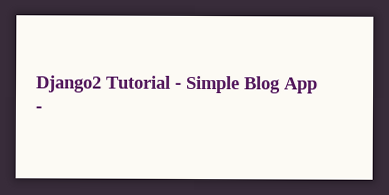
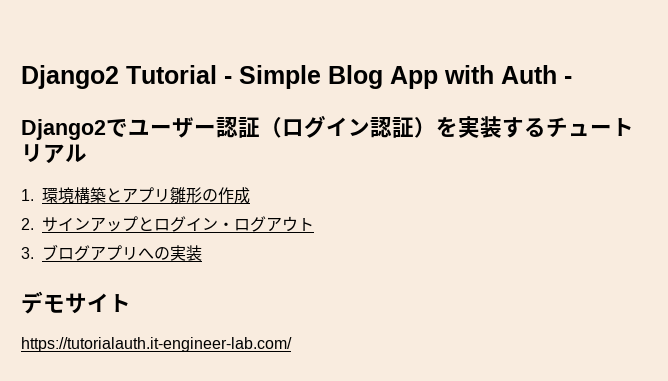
[35,106,42,113] - -> [444,65,572,84] [21,115,634,140] [21,144,87,164] [21,187,250,204] [21,216,314,232] [21,244,202,261] [21,291,131,314] [21,337,292,352] with Auth - // Django2でユーザー認証（ログイン認証）を実装するチュートリアル // 1.環境構築とアプリ雛形の作成 // 2.サインアップとログイン・ログアウト // 3.ブログアプリへの実装 // デモサイト // https://tutorialauth.it-engineer-lab.com/

